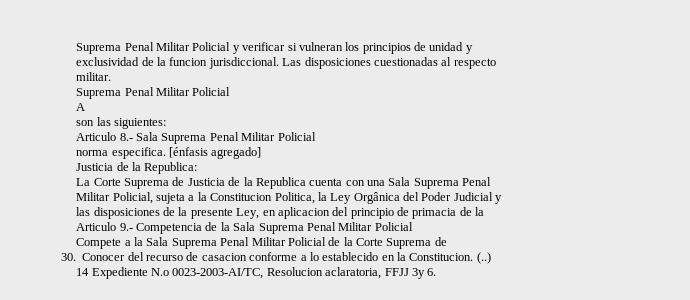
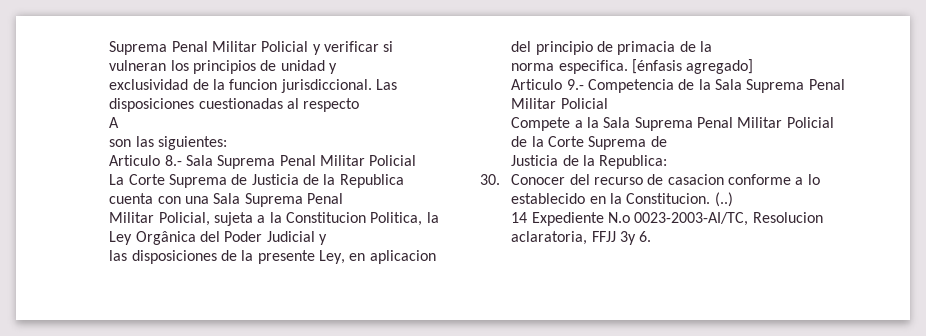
[76,72,112,81] [76,87,231,99] // militar. // Suprema Penal Militar Policial -> (360, 105) none
[76,147,262,159] [76,162,198,174] // norma especifica. [énfasis agregado] // Justicia de la Republica: -> (417, 160) none
(485, 211) none -> [511,59,754,74] // norma especifica. [énfasis agregado]
(447, 241) none -> [511,155,668,169] // Justicia de la Republica:

